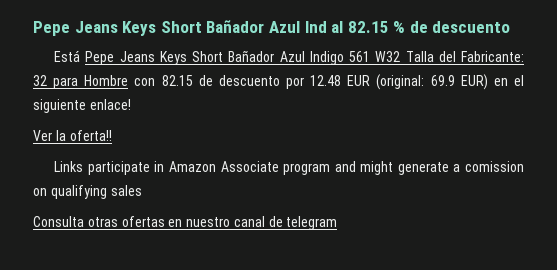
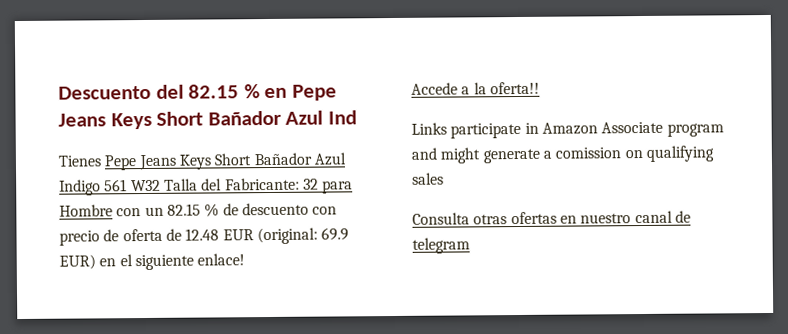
(33, 28) none -> [58,84,288,100] Descuento del 82.15 % en
[331,21,511,33] [54,50,81,62] al 82.15 % de descuento // Está -> [58,155,101,167] // Tienes
[161,75,304,89] 82.15 de descuento por -> [144,202,338,217] [59,228,182,246] un 82.15 % de descuento con precio de oferta de
[33,130,52,141] Ver -> [411,82,471,95] Accede a

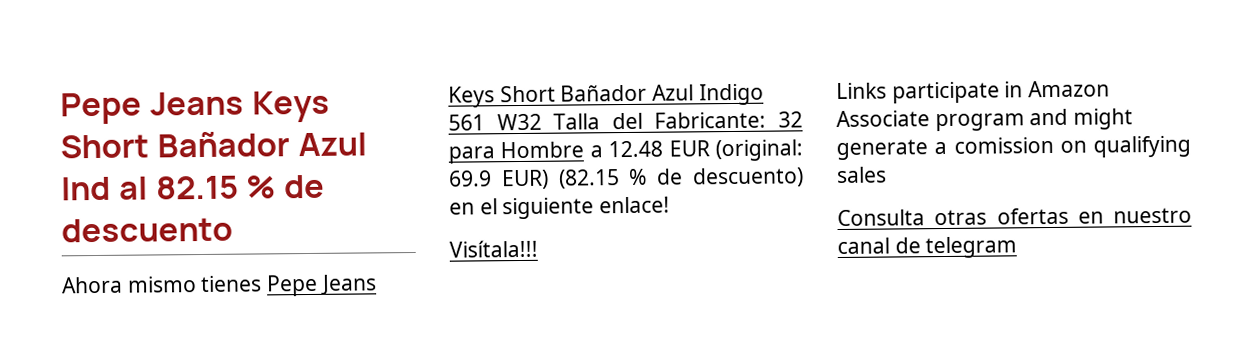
[58,84,288,100] Descuento del 82.15 % en -> (60, 108) none
[58,155,101,167] // Tienes -> [118,174,326,200] [61,217,233,243] [61,275,263,294] al 82.15 % de descuento // Ahora mismo tienes
[116,202,338,217] [59,228,182,246] con un 82.15 % de descuento con precio de oferta de -> [589,145,603,158] a
(96, 262) none -> [557,167,804,189] (82.15 % de descuento)
[411,81,540,95] Accede a la oferta!! -> [449,239,538,258] Visítala!!!

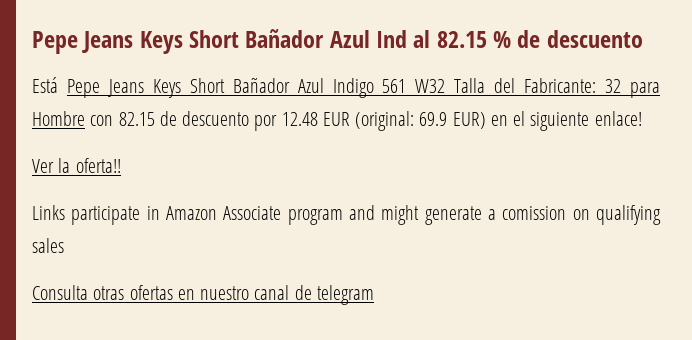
[61,275,263,294] Ahora mismo tienes -> [32,77,58,93] Está
[589,145,603,158] a -> [90,111,278,131] con 82.15 de descuento por
[557,167,804,189] (82.15 % de descuento) -> (486, 120) none
[449,239,538,258] Visítala!!! -> [32,158,121,173] Ver la oferta!!

